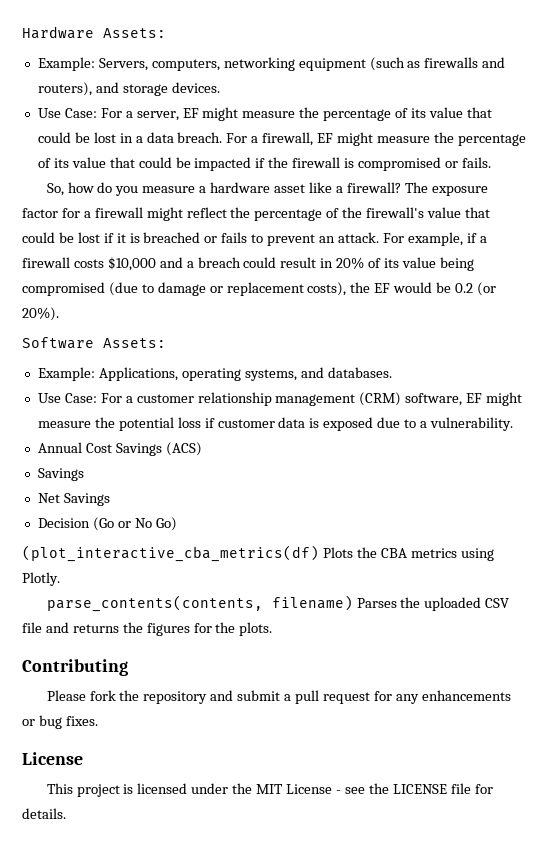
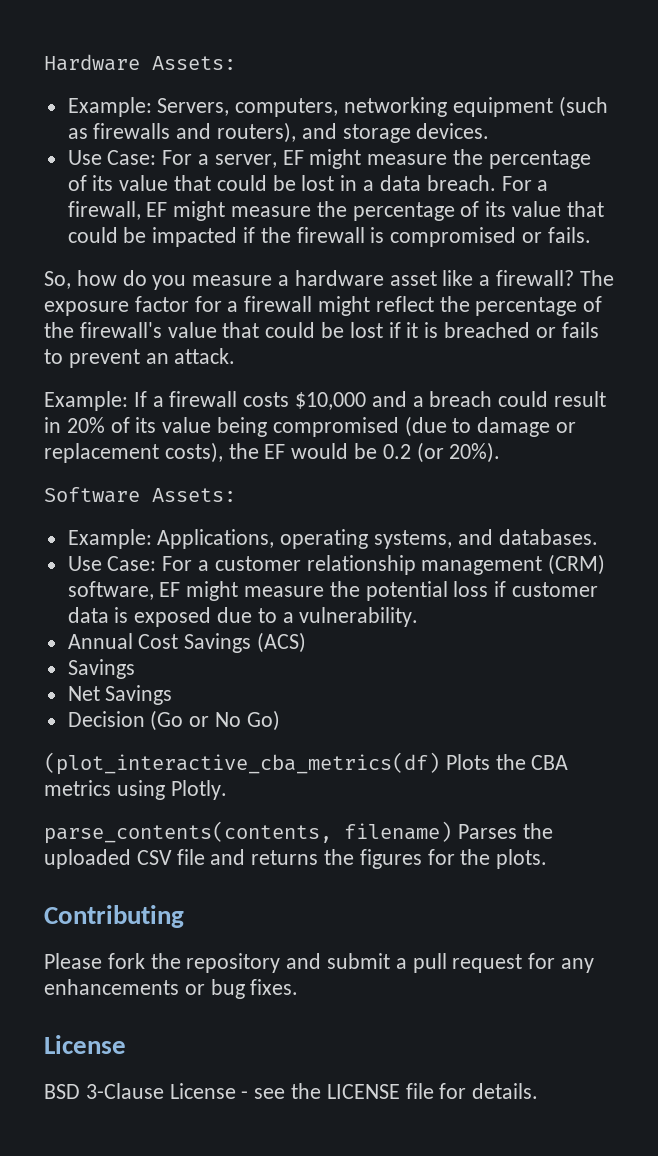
[382,232,477,246] For example, if -> [44,391,147,411] // Example: If
[46,783,284,797] This project is licensed under the MIT -> [44,1083,164,1099] BSD 3-Clause

